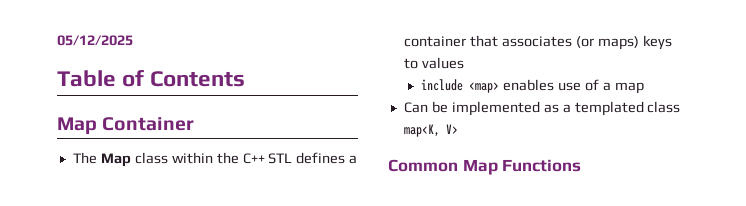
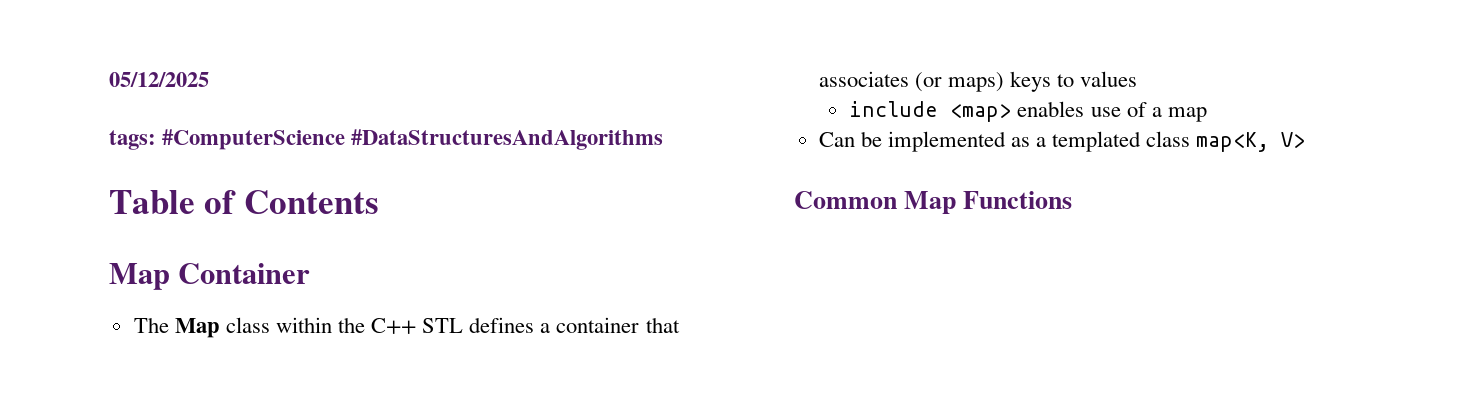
(133, 40) none -> [109,129,664,150] // tags: #ComputerScience #DataStructuresAndAlgorithms

